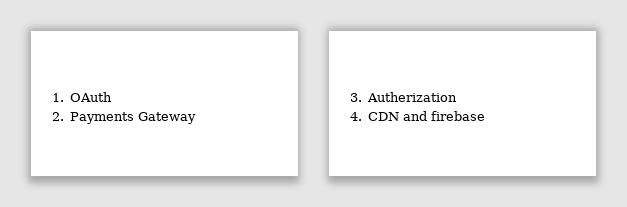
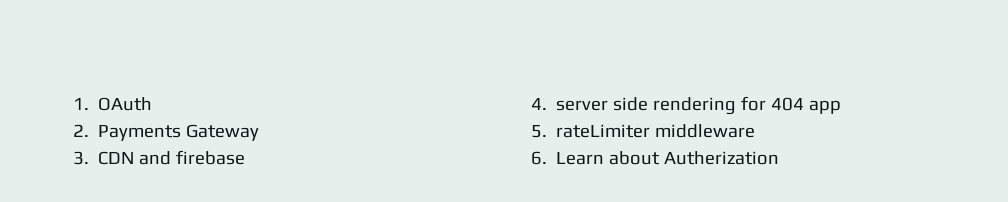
[367,92,458,102] [350,112,362,121] Autherization // 4. -> (89, 158) none
(486, 116) none -> [531,96,842,115] [531,124,756,138] [531,151,780,165] // 4. server side rendering for 404 app // 5. rateLimiter middleware // 6. Learn about Autherization

